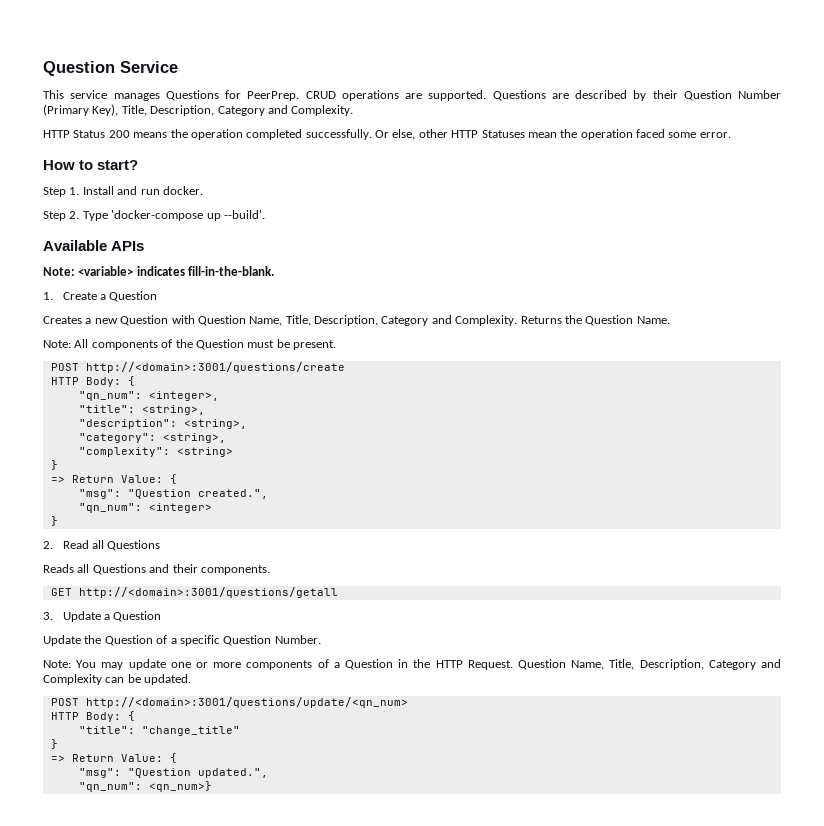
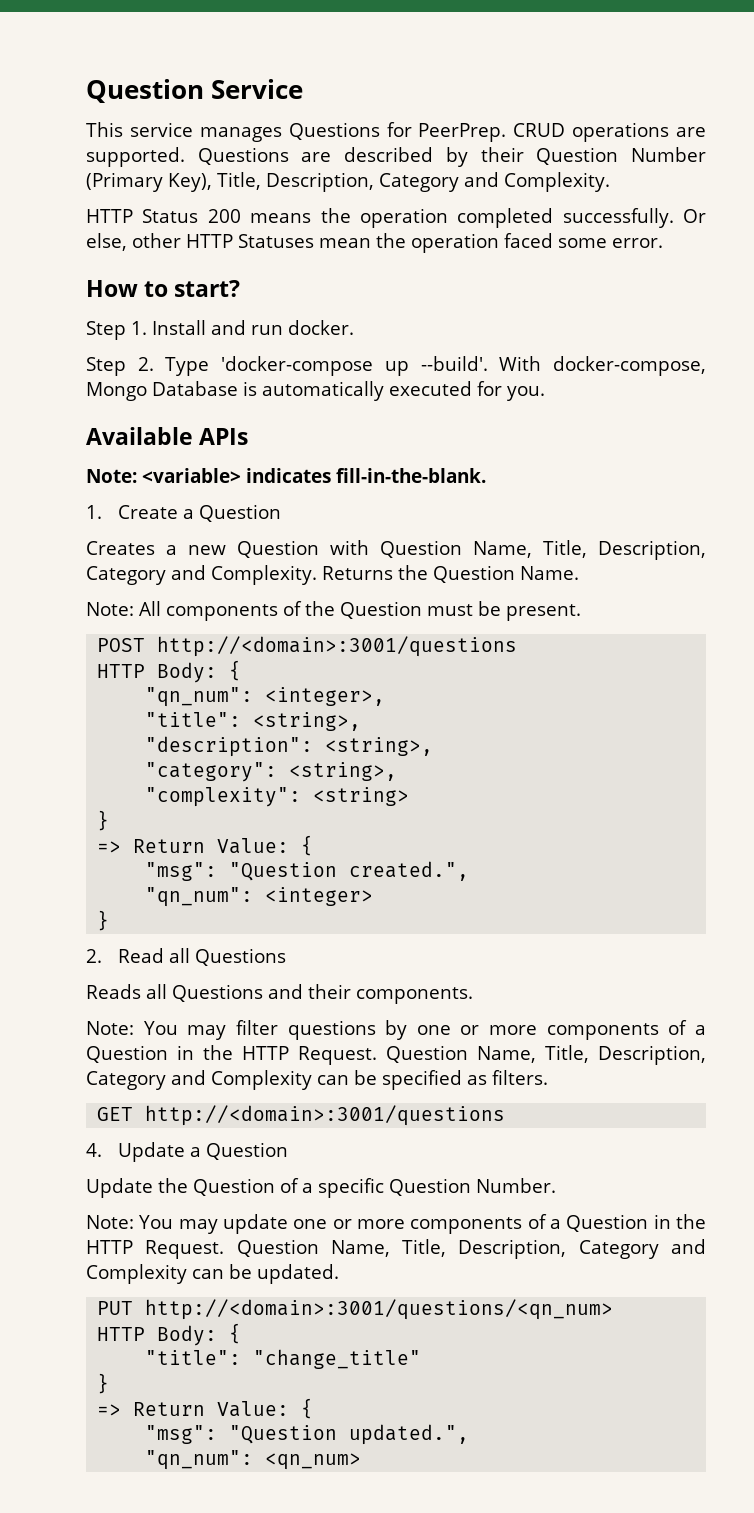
(265, 214) none -> [499,356,706,376] [86,381,545,401] With docker-compose, Mongo Database is automatically executed for you.
[85,362,345,373] http://<domain>:3001/questions/create -> [157,636,518,657] http://<domain>:3001/questions
(270, 570) none -> [86,1020,706,1040] [86,1045,706,1065] [86,1070,548,1090] // Note: You may filter questions by one or more components of a Question in the HTTP Request. Question Name, Title, Description, Category and Complexity can be specified as filters.
[78,587,338,598] [43,612,53,620] http://<domain>:3001/questions/getall // 3. -> [145,1105,506,1126] [86,1143,102,1157] http://<domain>:3001/questions // 4.
[50,697,408,708] POST http://<domain>:3001/questions/update/<qn_num> -> [97,1299,614,1320] PUT http://<domain>:3001/questions/<qn_num>
[148,781,212,792] <qn_num>} -> [265,1453,362,1470] <qn_num>

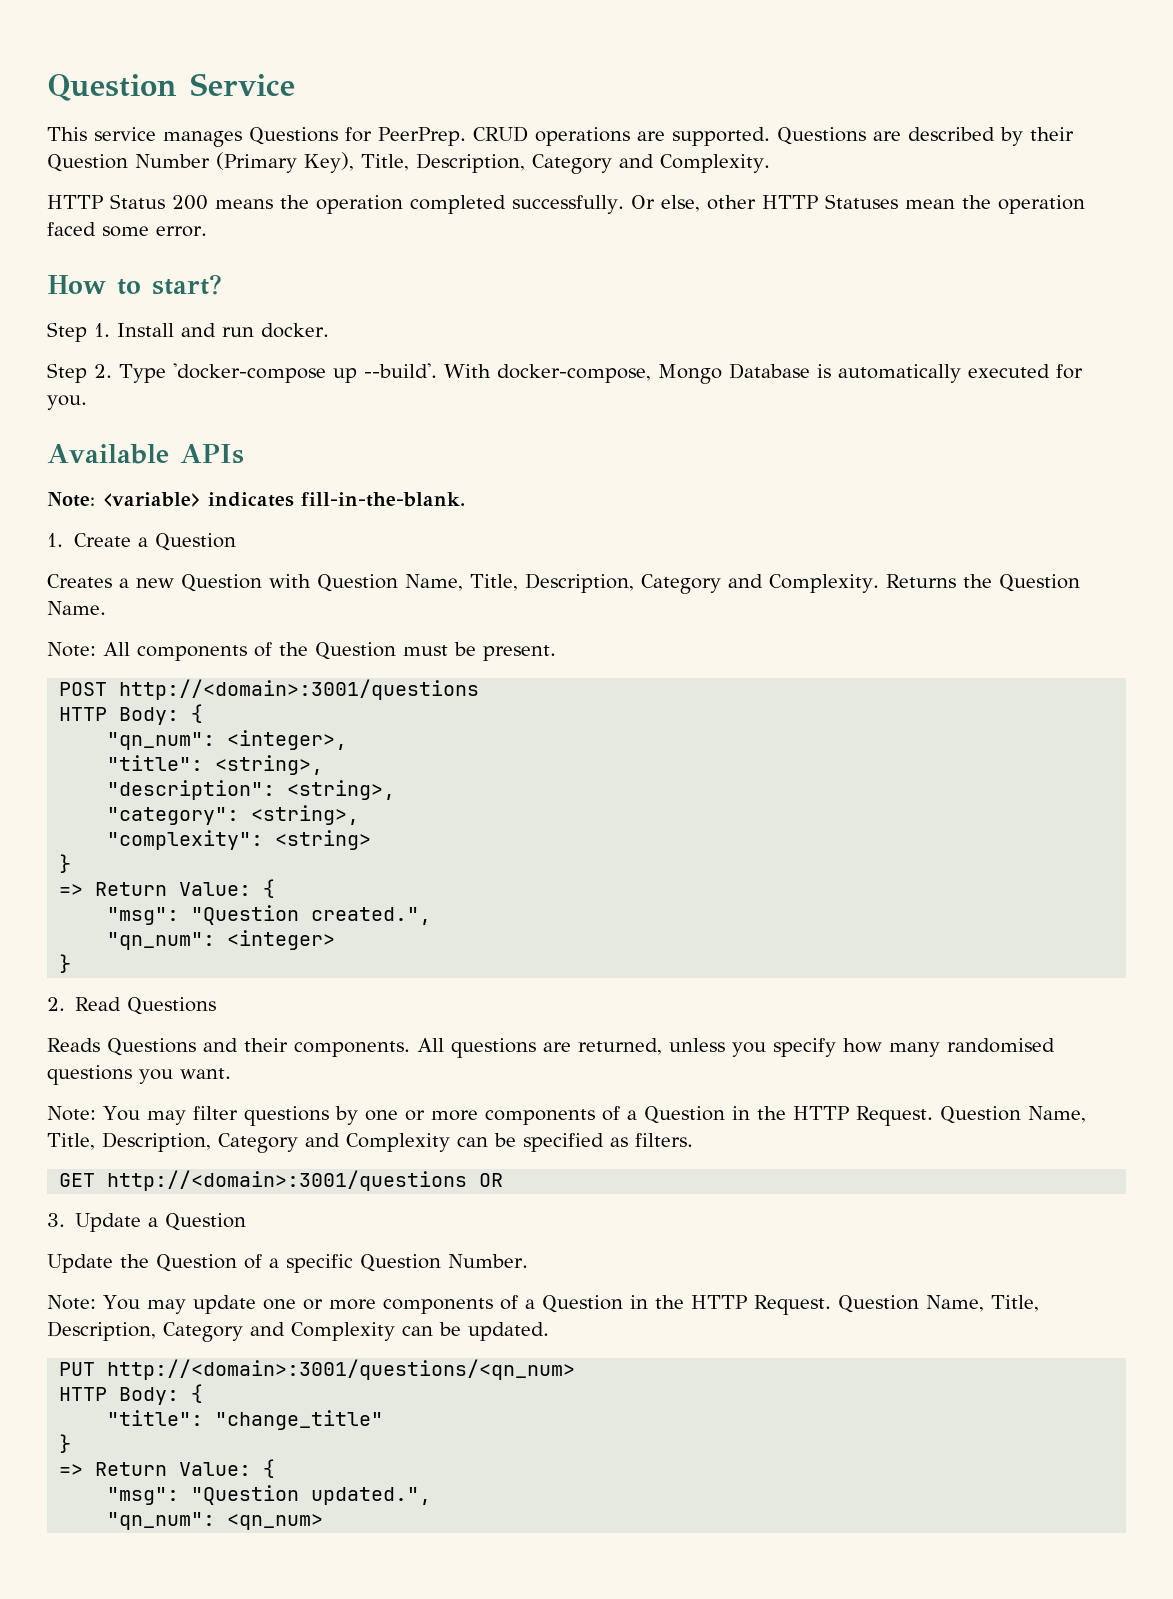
[169,948,191,963] all -> (122, 1004) none
[146,984,167,999] all -> (100, 1045) none
(473, 995) none -> [417,1038,1055,1058] [47,1065,231,1085] All questions are returned, unless you specify how many randomised questions you want.
[86,1143,102,1157] // 4. -> [479,1173,504,1187] [47,1213,65,1227] OR // 3.

